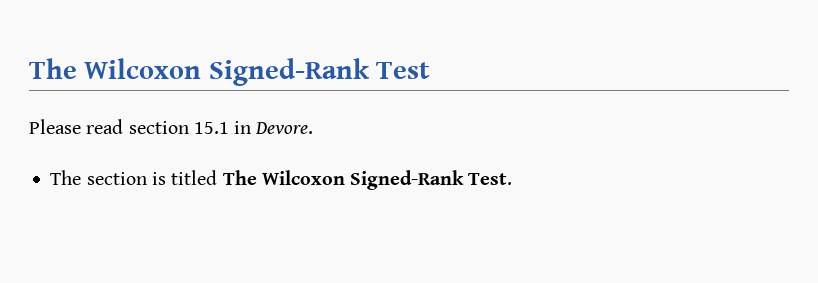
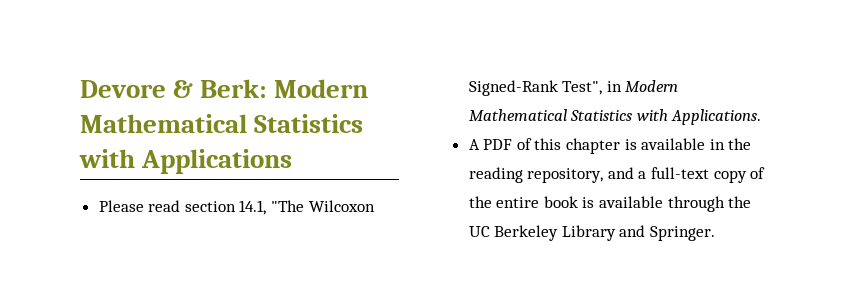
[29,58,431,86] [29,119,314,134] [50,170,513,190] The Wilcoxon Signed-Rank Test // Please read section 15.1 in Devore. // The section is titled The Wilcoxon Signed-Rank Test. -> [80,79,369,98] [80,114,364,133] [79,149,293,174] [98,200,375,215] [468,80,679,96] [468,109,762,125] [468,138,752,154] [468,167,766,183] [468,196,752,212] [468,225,716,241] Devore & Berk: Modern Mathematical Statistics with Applications // Please read section 14.1, "The Wilcoxon Signed-Rank Test", in Modern Mathematical Statistics with Applications. // A PDF of this chapter is available in the reading repository, and a full-text copy of the entire book is available through the UC Berkeley Library and Springer.

